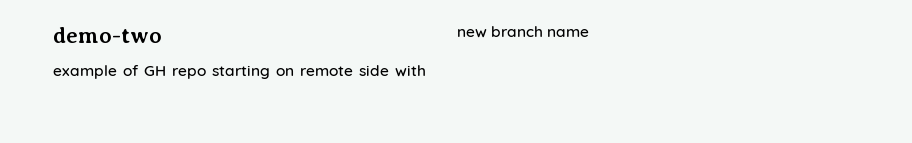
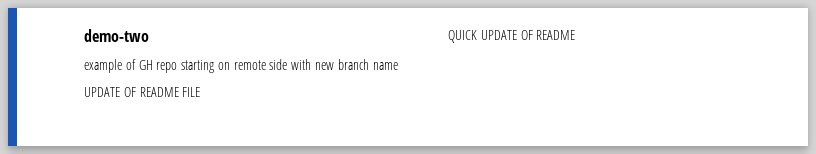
(590, 33) none -> [84,87,201,97] [448,30,576,43] // UPDATE OF README FILE // QUICK UPDATE OF README

